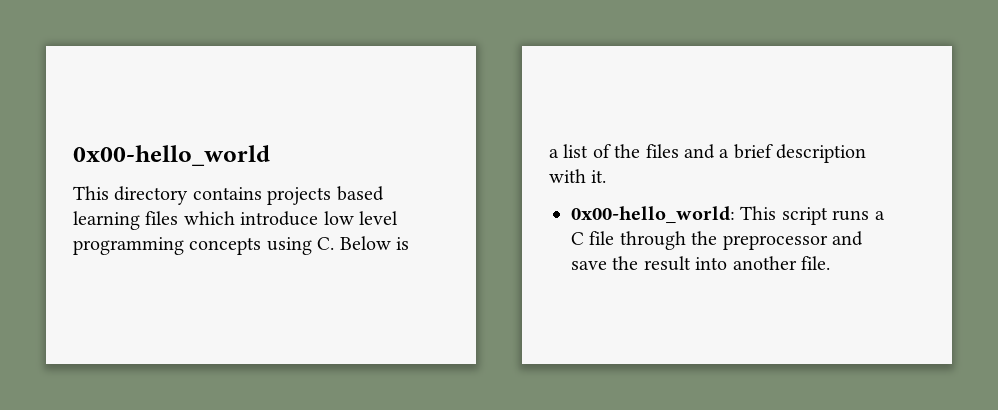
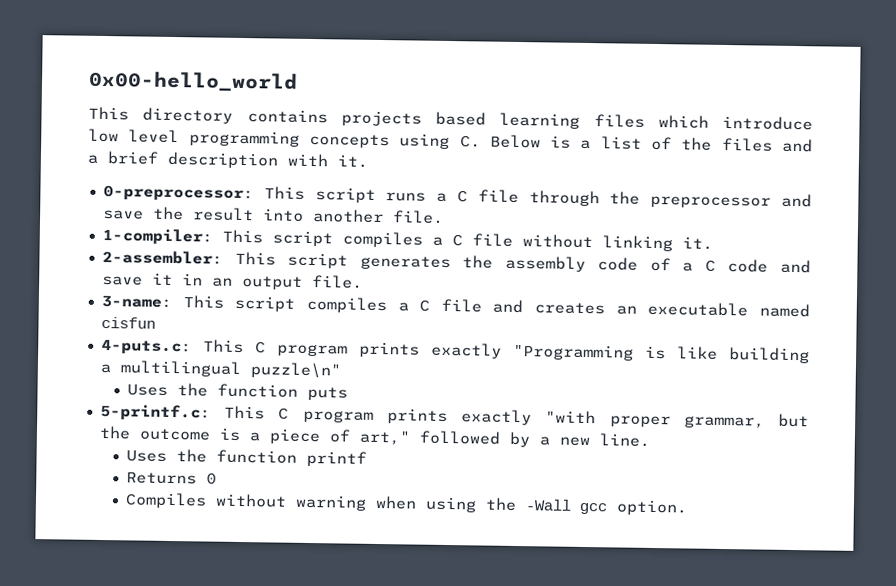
[571,206,735,224] 0x00-hello_world: -> [102,184,254,202] 0-preprocessor:
(830, 263) none -> [101,227,713,252] [101,249,811,274] [101,272,363,290] [100,294,810,318] [100,316,156,329] [100,338,811,364] [99,360,341,379] [127,383,349,401] [99,403,809,429] [98,425,650,448] [126,449,368,467] [126,471,218,485] [125,492,689,516] // 1-compiler: This script compiles a C file without linking it. // 2-assembler: This script generates the assembly code of a C code and save it in an output file. // 3-name: This script compiles a C file and creates an executable named cisfun // 4-puts.c: This C program prints exactly "Programming is like building a multilingual puzzle\n" // Uses the function puts // 5-printf.c: This C program prints exactly "with proper grammar, but the outcome is a piece of art," followed by a new line. // Uses the function printf // Returns 0 // Compiles without warning when using the -Wall gcc option.

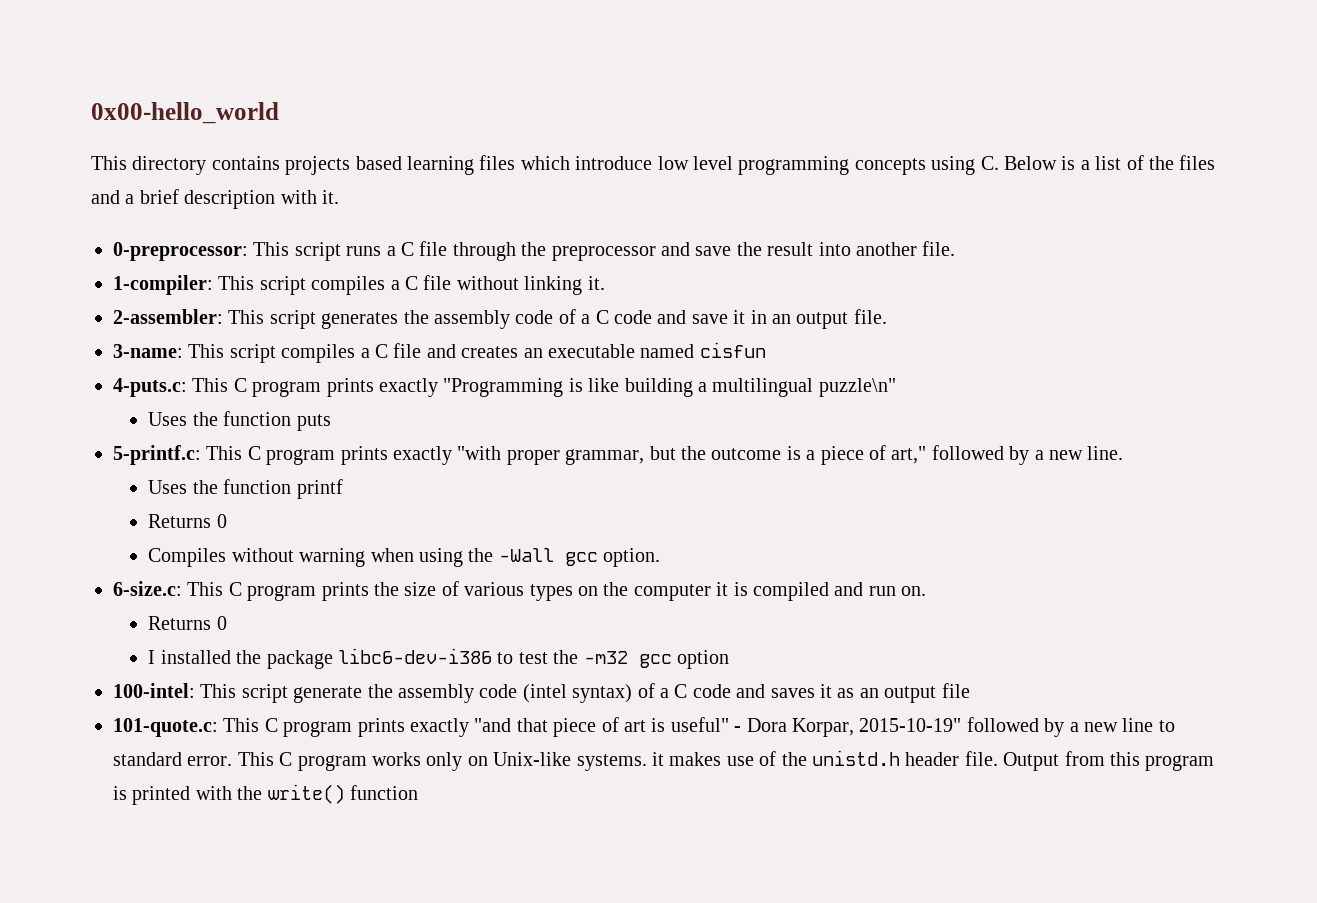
(689, 507) none -> [113,581,927,601] [148,616,227,630] [148,648,730,669] [113,683,970,703] [113,717,1175,737] [113,750,1215,771] [113,784,418,805] // 6-size.c: This C program prints the size of various types on the computer it is compiled and run on. // Returns 0 // I installed the package libc6-dev-i386 to test the -m32 gcc option // 100-intel: This script generate the assembly code (intel syntax) of a C code and saves it as an output file // 101-quote.c: This C program prints exactly "and that piece of art is useful" - Dora Korpar, 2015-10-19" followed by a new line to standard error. This C program works only on Unix-like systems. it makes use of the unistd.h header file. Output from this program is printed with the write() function

